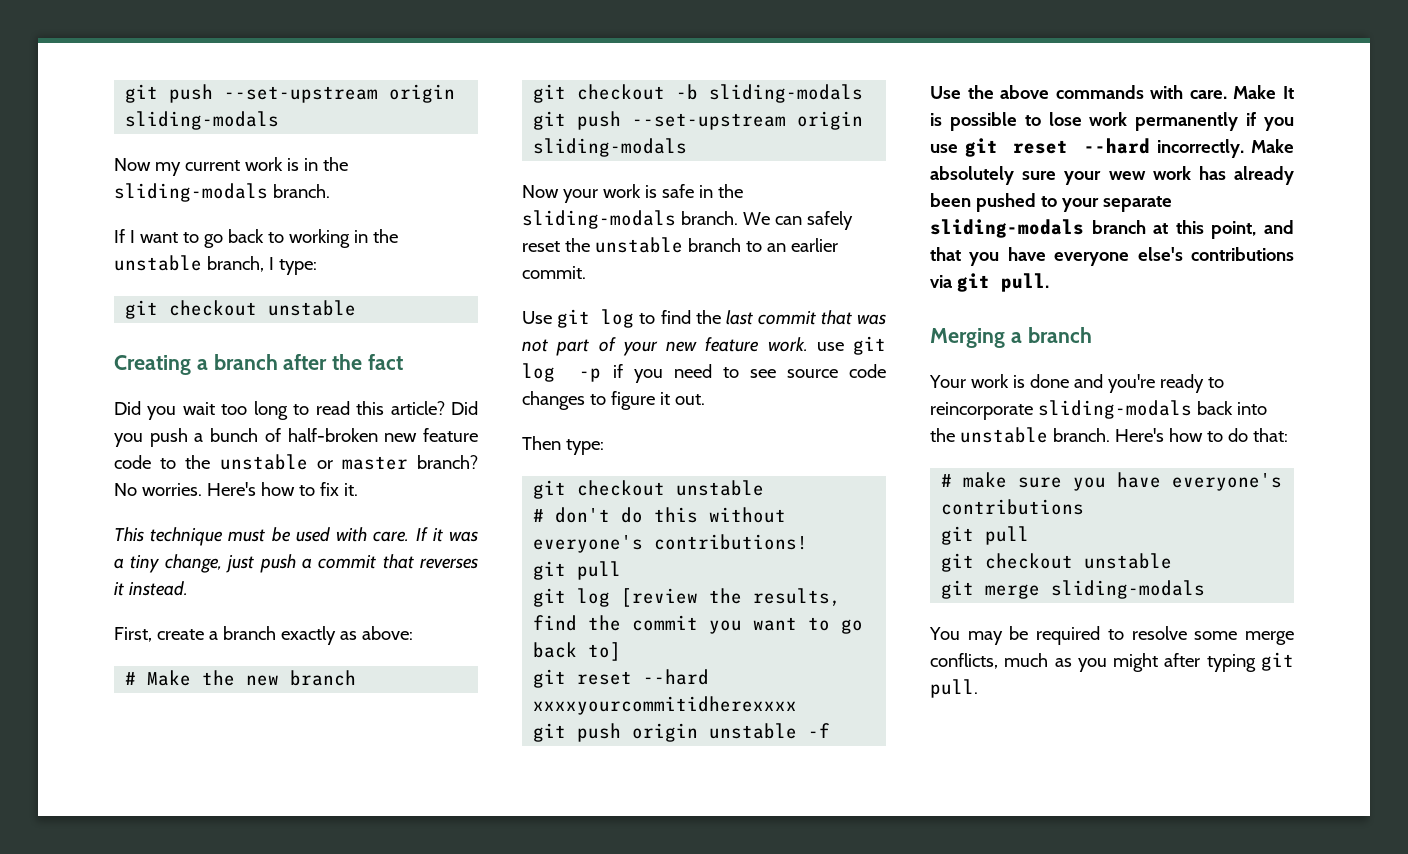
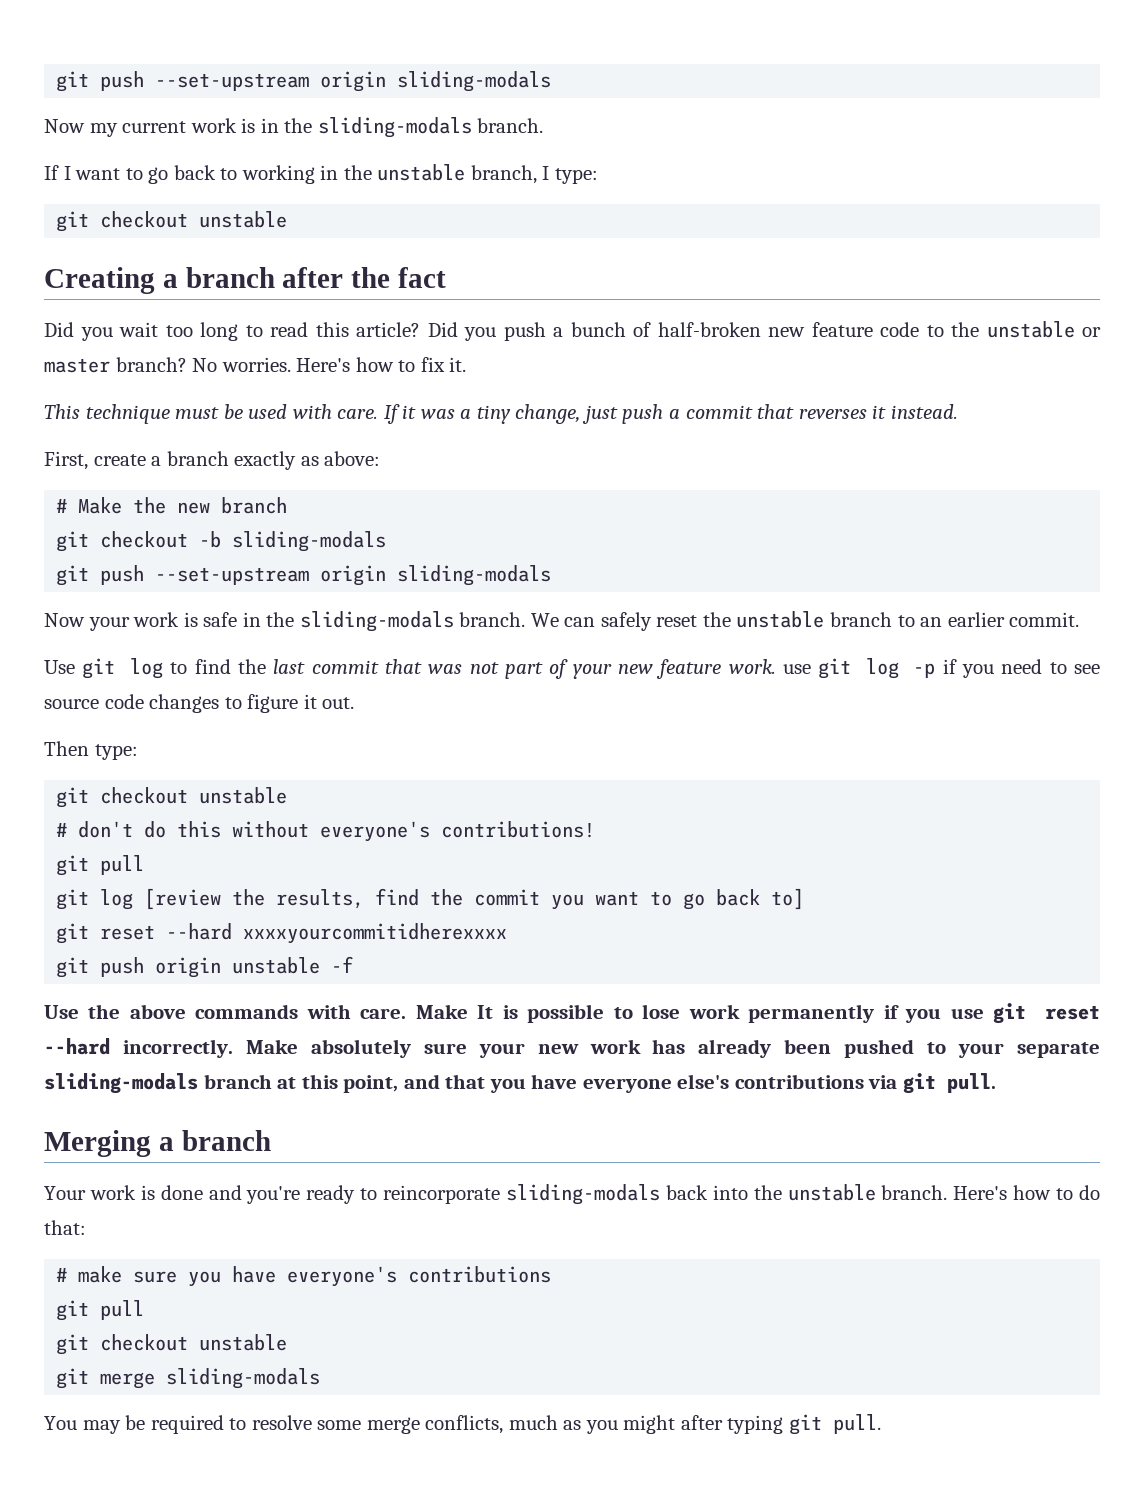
[1108,171,1146,180] wew -> [537,1044,579,1054] new

